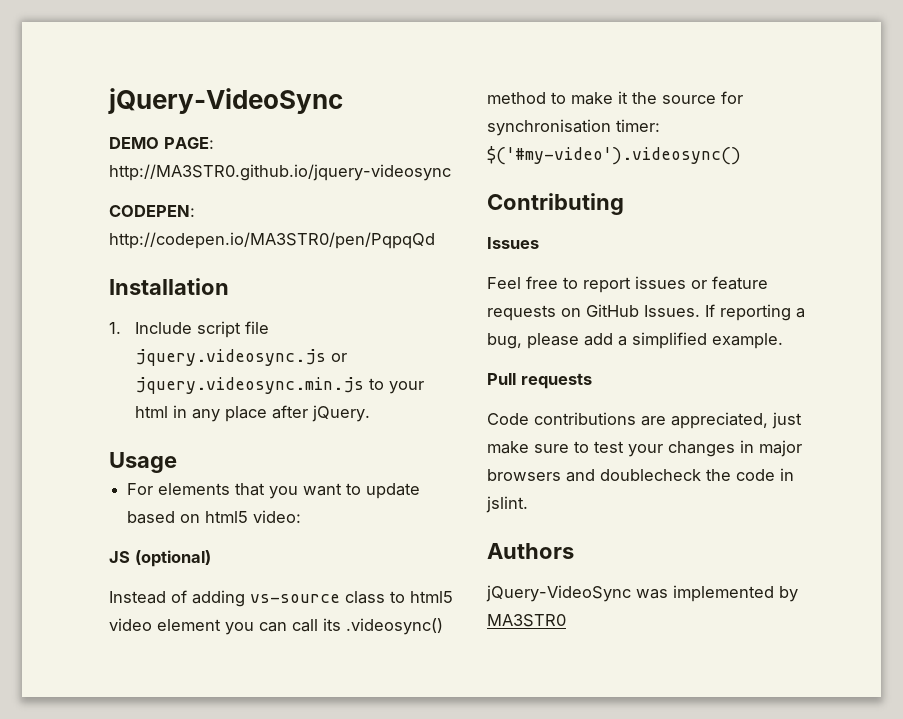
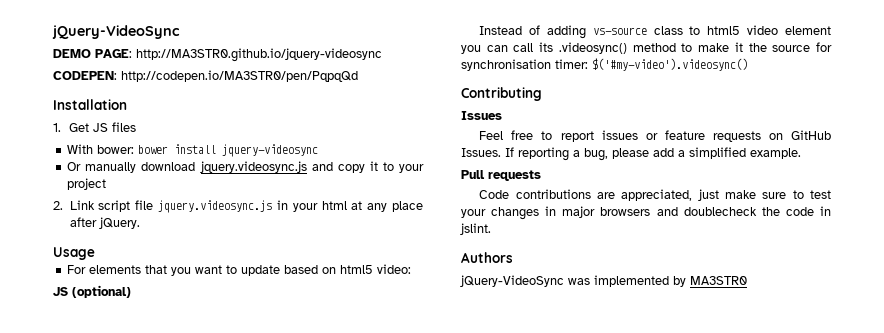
[135,321,270,338] [135,349,348,366] [135,377,385,394] Include script file jquery.videosync.js or jquery.videosync.min.js to -> [68,122,136,132] [67,144,319,157] [67,161,424,173] [67,178,107,190] [53,200,288,213] Get JS files // With bower: bower install jquery-videosync // Or manually download jquery.videosync.js and copy it to your project // 2. Link script file jquery.videosync.js in
[173,405,188,418] in -> [351,201,363,210] at

